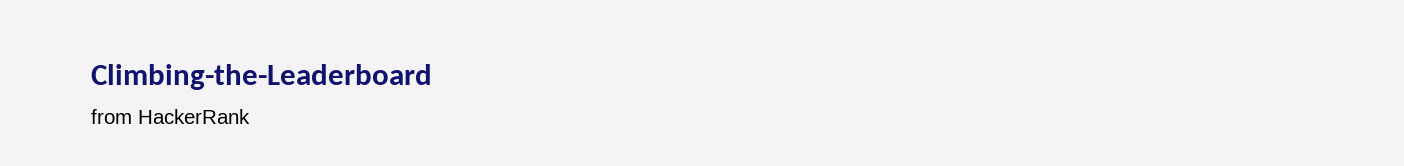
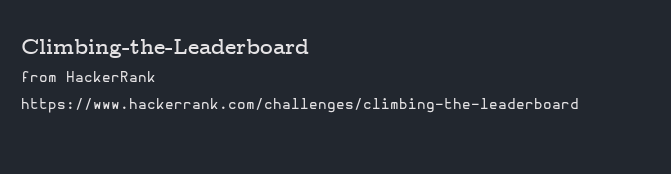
(250, 116) none -> [21,98,579,113] // https://www.hackerrank.com/challenges/climbing-the-leaderboard

